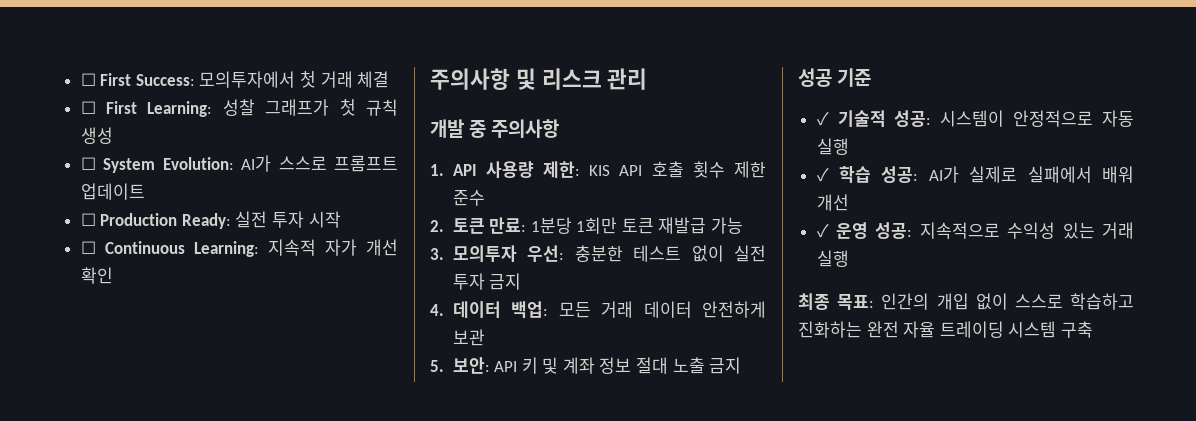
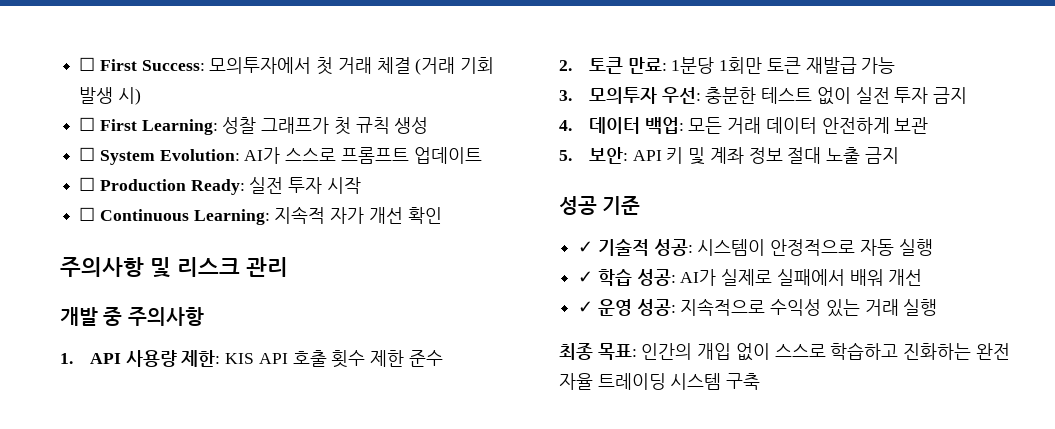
(390, 79) none -> [415,57,495,75] [79,87,141,105] (거래 기회 발생 시)

